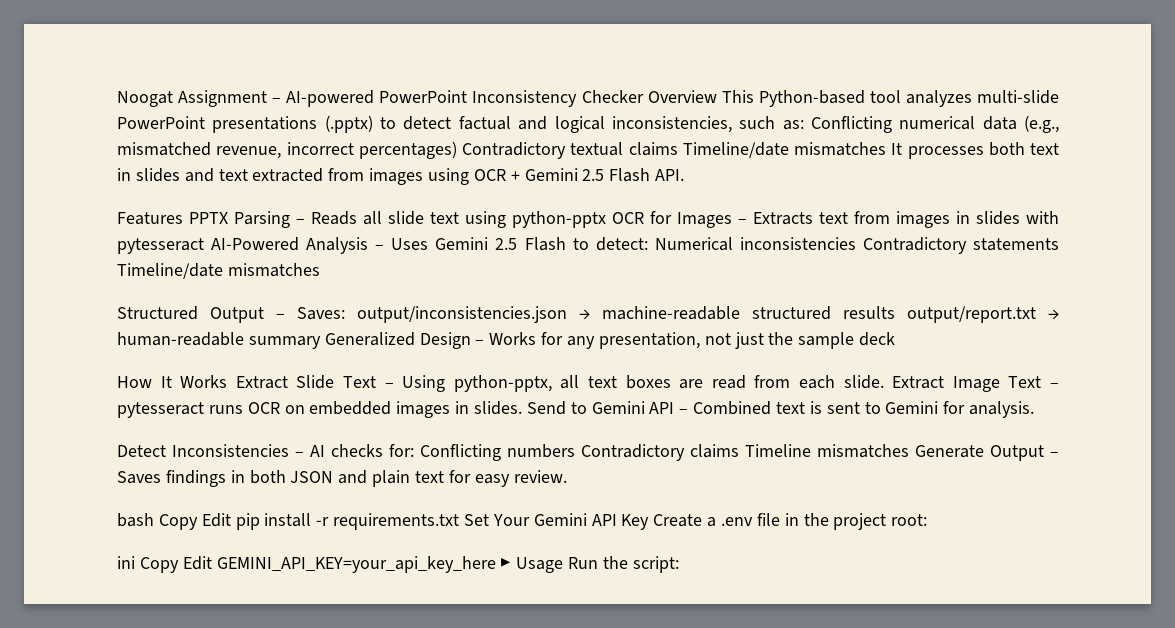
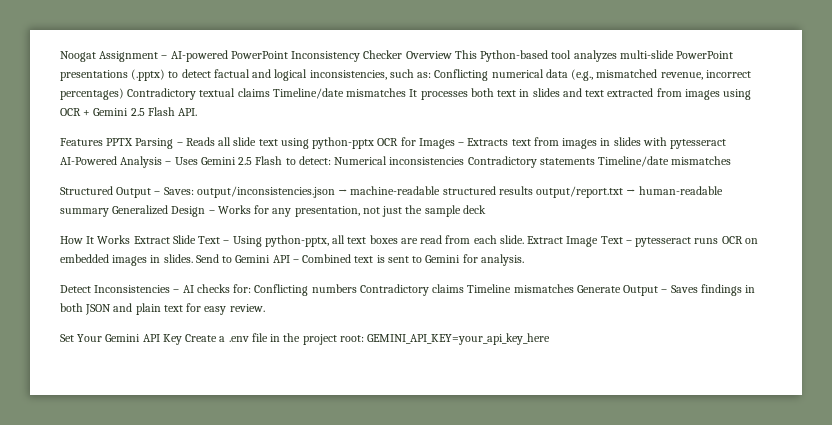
[117,513,460,530] bash Copy Edit pip install -r requirements.txt -> (265, 308) none
[117,556,679,573] // ini Copy Edit GEMINI_API_KEY=your_api_key_here ▶ Usage Run the script: -> [367,333,551,345] GEMINI_API_KEY=your_api_key_here

